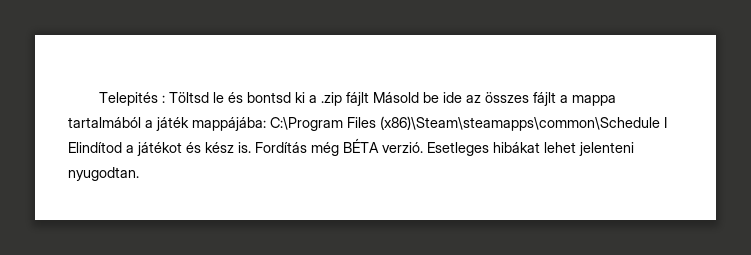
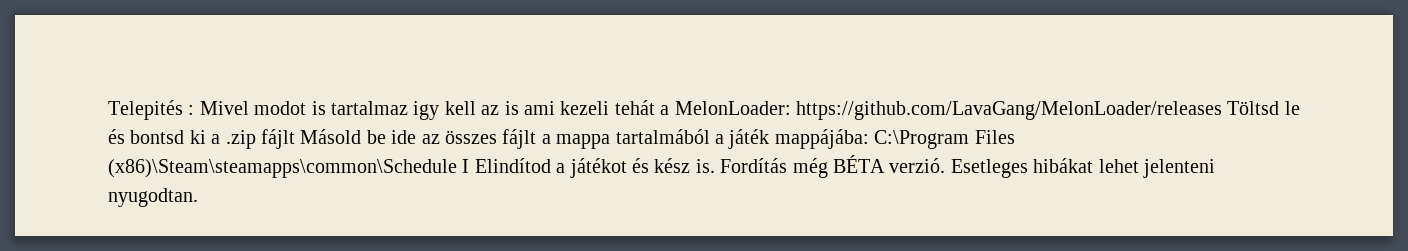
(166, 99) none -> [199,100,1222,120] Mivel modot is tartalmaz igy kell az is ami kezeli tehát a MelonLoader: https://github.com/LavaGang/MelonLoader/releases

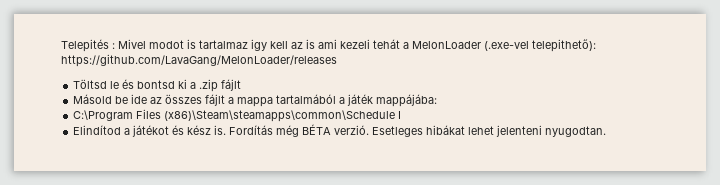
[674,101,791,115] MelonLoader: -> [412,39,596,52] MelonLoader (.exe-vel telepithető):
(1222, 110) none -> (337, 60) //
(295, 139) none -> (242, 85) //
(869, 139) none -> (438, 100) //
(470, 166) none -> (402, 115) //

